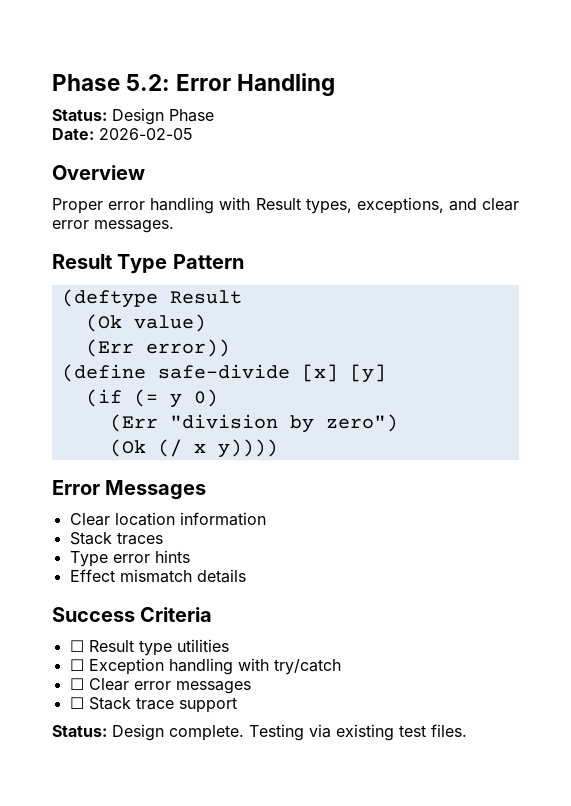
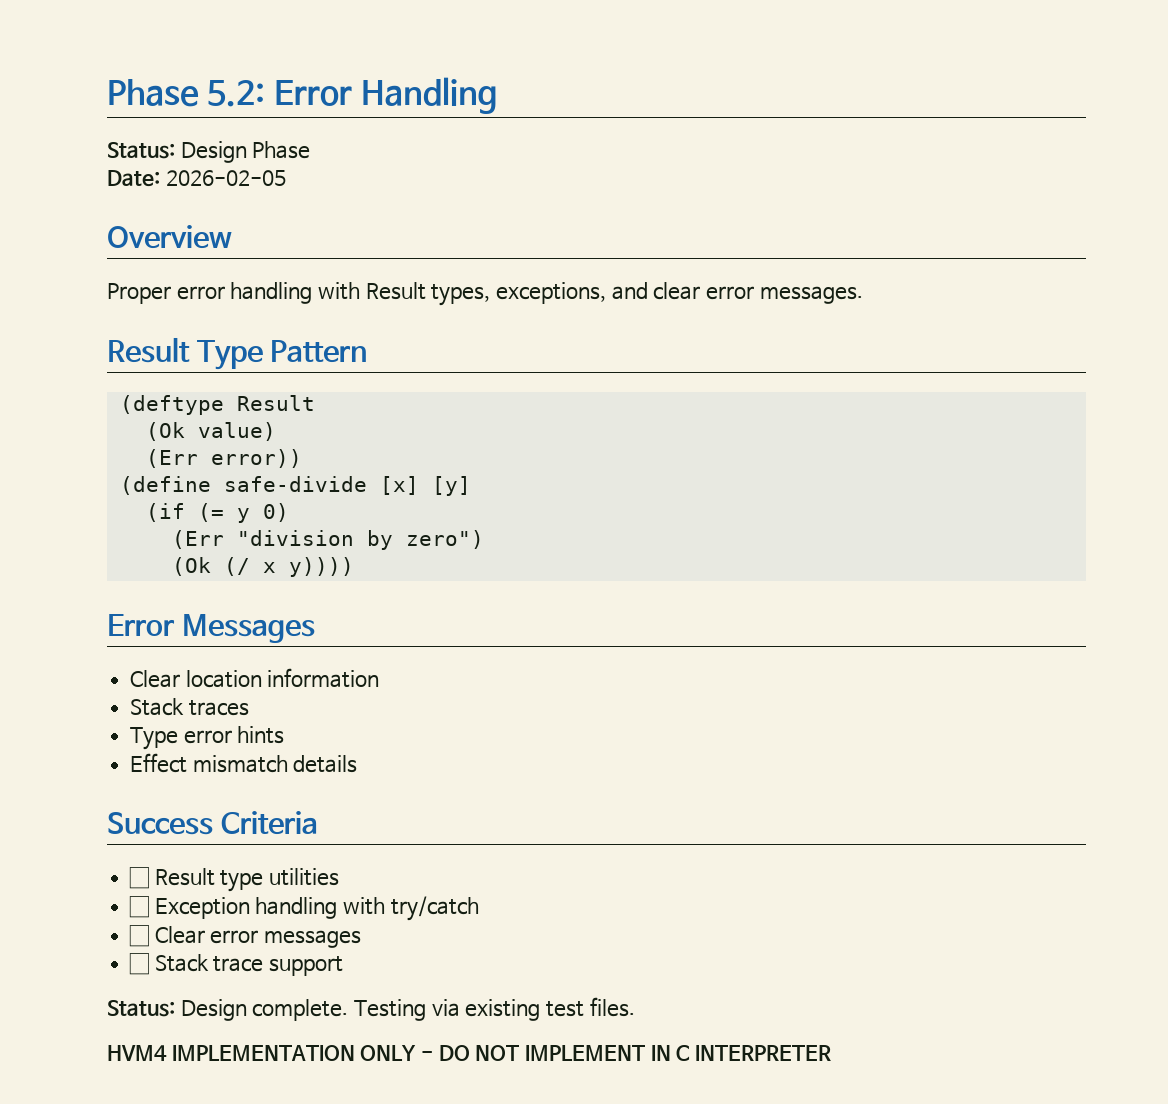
(467, 730) none -> [107,1045,831,1061] // HVM4 IMPLEMENTATION ONLY - DO NOT IMPLEMENT IN C INTERPRETER

